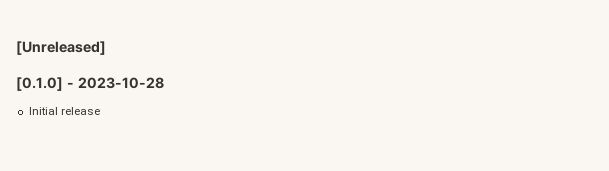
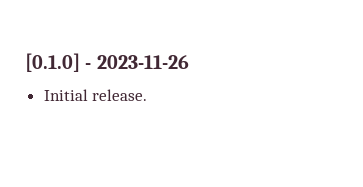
[16,41,106,55] [Unreleased] // -> (25, 62) none
[77,77,164,89] 2023-10-28 -> [96,55,189,69] 2023-11-26
[60,107,100,115] release -> [92,89,148,101] release.

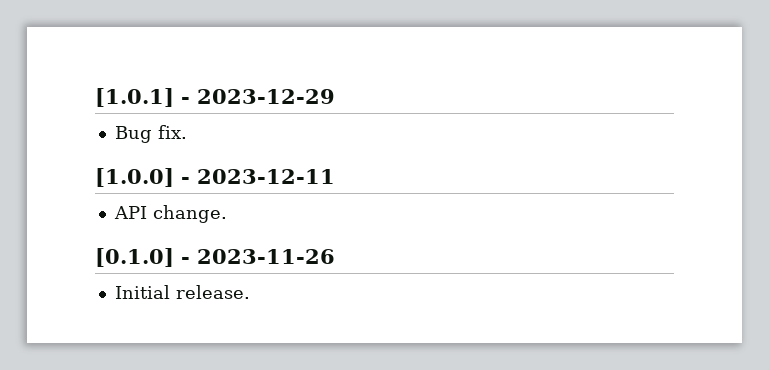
(25, 62) none -> [95,88,335,107] [114,125,187,143] [95,168,335,187] [113,205,227,223] [1.0.1] - 2023-12-29 // Bug fix. // [1.0.0] - 2023-12-11 // API change. //

